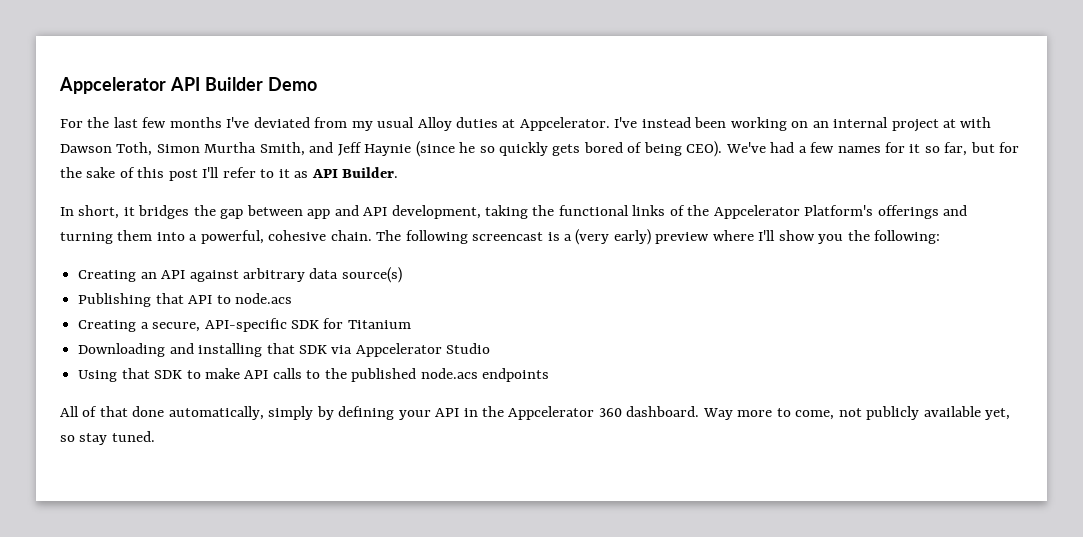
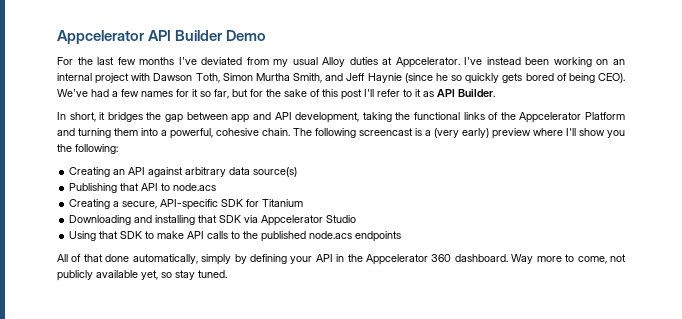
[943,119,957,128] at -> (130, 78) none
[804,205,939,219] Platform's offerings -> [584,112,625,120] Platform

